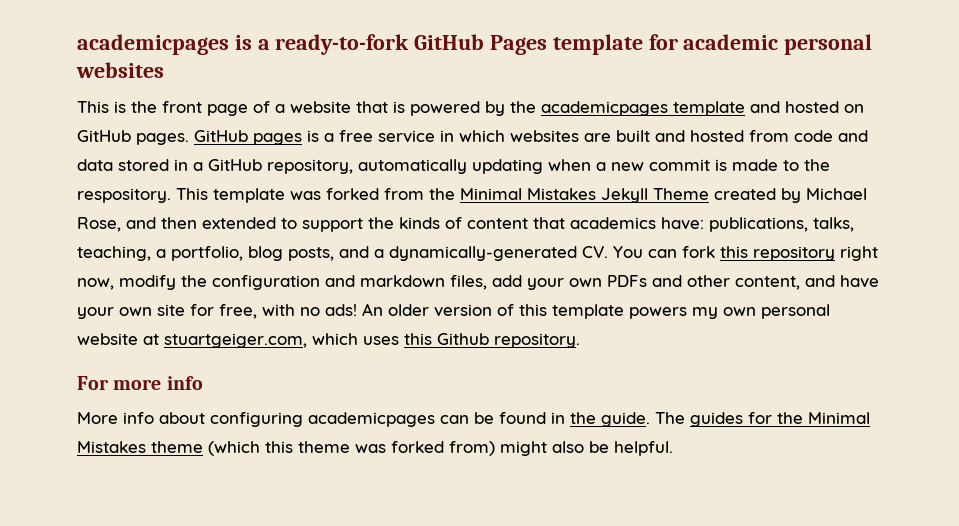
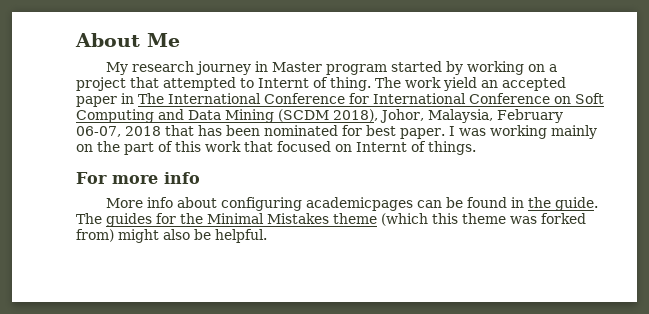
[77,34,873,55] [76,62,164,78] [77,101,864,116] [77,130,868,145] [77,159,830,174] [77,188,867,203] [77,217,854,232] [77,246,878,261] [77,275,879,290] [77,303,830,319] [77,333,580,348] academicpages is a ready-to-fork GitHub Pages template for academic personal websites // This is the front page of a website that is powered by the academicpages template and hosted on GitHub pages. GitHub pages is a free service in which websites are built and hosted from code and data stored in a GitHub repository, automatically updating when a new commit is made to the respository. This template was forked from the Minimal Mistakes Jekyll Theme created by Michael Rose, and then extended to support the kinds of content that academics have: publications, talks, teaching, a portfolio, blog posts, and a dynamically-generated CV. You can fork this repository right now, modify the configuration and markdown files, add your own PDFs and other content, and have your own site for free, with no ads! An older version of this template powers my own personal website at stuartgeiger.com, which uses this Github repository. -> [75,33,180,47] [106,61,558,75] [76,77,566,91] [76,93,604,107] [76,109,563,123] [76,125,597,139] [76,141,476,155] About Me // My research journey in Master program started by working on a project that attempted to Internt of thing. The work yield an accepted paper in The International Conference for International Conference on Soft Computing and Data Mining (SCDM 2018), Johor, Malaysia, February 06-07, 2018 that has been nominated for best paper. I was working mainly on the part of this work that focused on Internt of things.

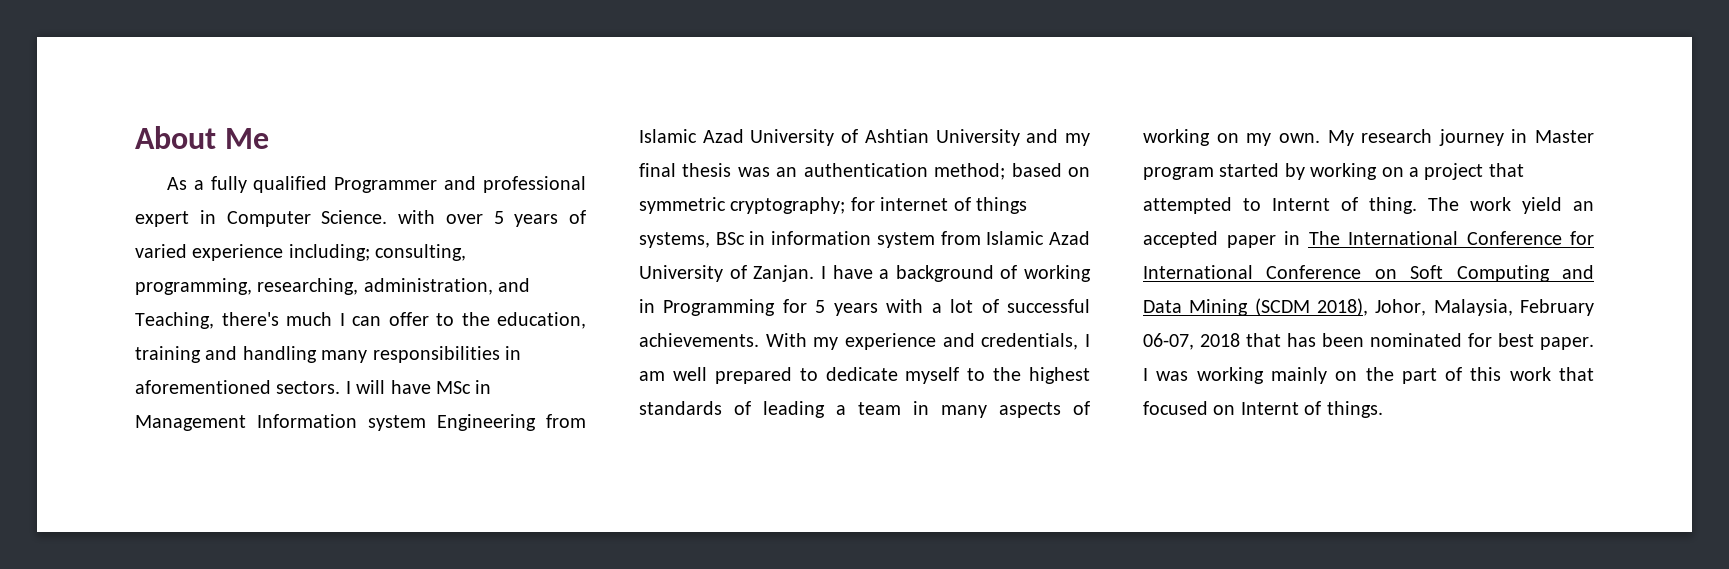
(180, 40) none -> [166,176,586,193] [135,210,586,227] [135,244,467,261] [135,278,531,295] [135,312,586,329] [135,346,521,363] [135,380,492,394] [135,414,586,431] [639,129,1090,146] [639,163,1090,180] [639,197,1027,214] [639,231,1090,248] [639,265,1091,282] [639,299,1090,316] [639,333,1090,350] [639,367,1090,384] [639,401,1090,418] [1143,129,1320,146] As a fully qualified Programmer and professional expert in Computer Science. with over 5 years of varied experience including; consulting, programming, researching, administration, and Teaching, there's much I can offer to the education, training and handling many responsibilities in aforementioned sectors. I will have MSc in Management Information system Engineering from Islamic Azad University of Ashtian University and my final thesis was an authentication method; based on symmetric cryptography; for internet of things systems, BSc in information system from Islamic Azad University of Zanjan. I have a background of working in Programming for 5 years with a lot of successful achievements. With my experience and credentials, I am well prepared to dedicate myself to the highest standards of leading a team in many aspects of working on my own.
[76,172,200,184] [106,197,599,211] [76,213,586,227] [76,229,267,243] // For more info // More info about configuring academicpages can be found in the guide. The guides for the Minimal Mistakes theme (which this theme was forked from) might also be helpful. -> (1383, 409) none

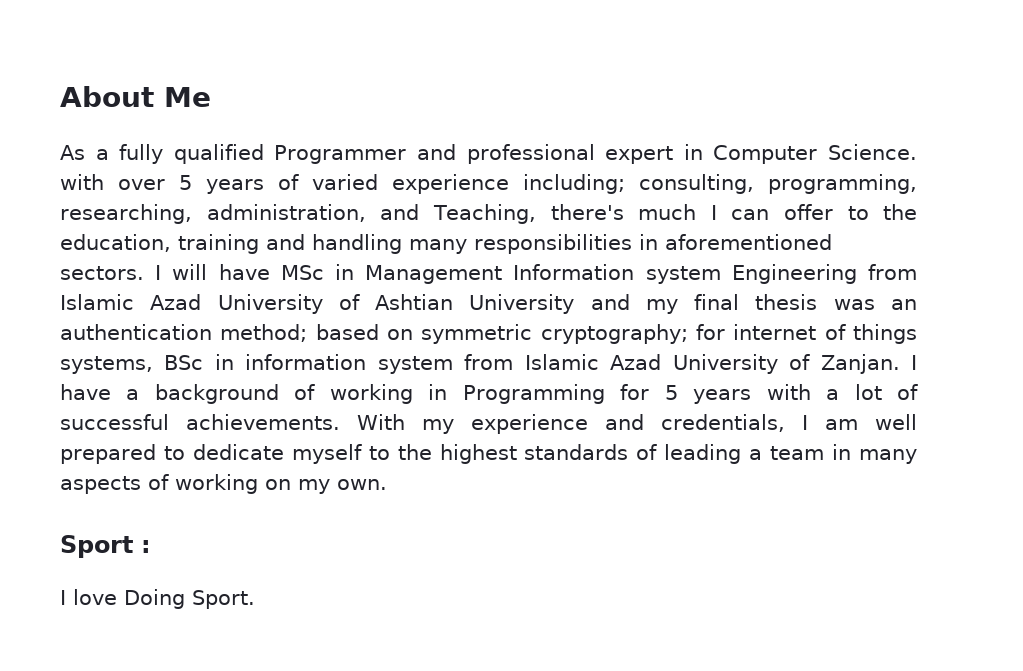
[1327,129,1594,146] [1143,163,1524,180] [1143,197,1594,214] [1143,231,1594,248] [1143,265,1594,282] [1143,298,1594,316] [1143,333,1594,350] [1143,367,1594,384] [1143,401,1383,418] My research journey in Master program started by working on a project that attempted to Internt of thing. The work yield an accepted paper in The International Conference for International Conference on Soft Computing and Data Mining (SCDM 2018), Johor, Malaysia, February 06-07, 2018 that has been nominated for best paper. I was working mainly on the part of this work that focused on Internt of things. -> [60,535,151,558] [60,589,255,609] // Sport : // I love Doing Sport.

